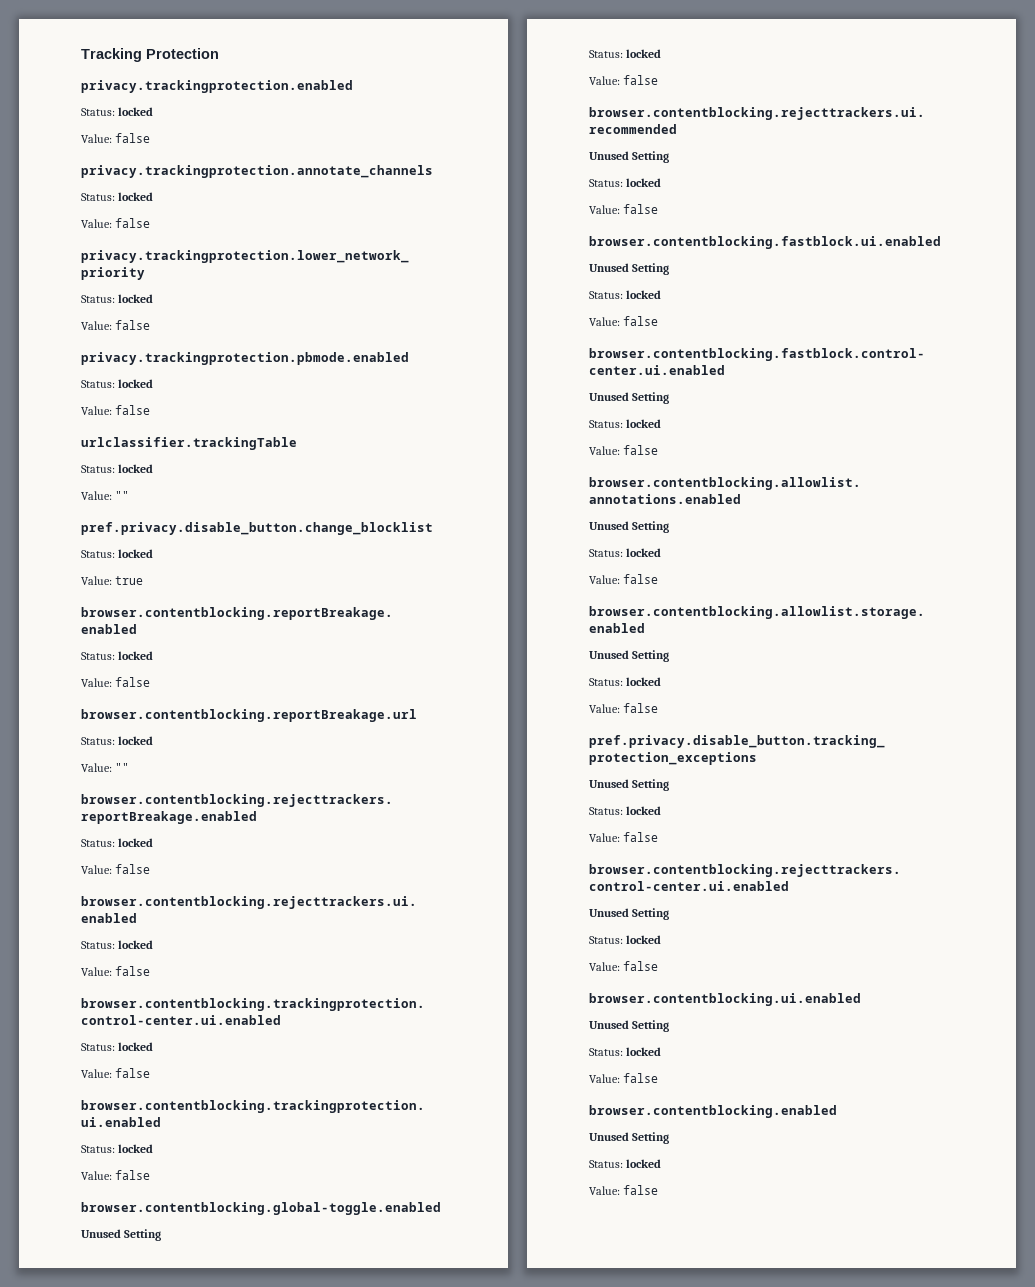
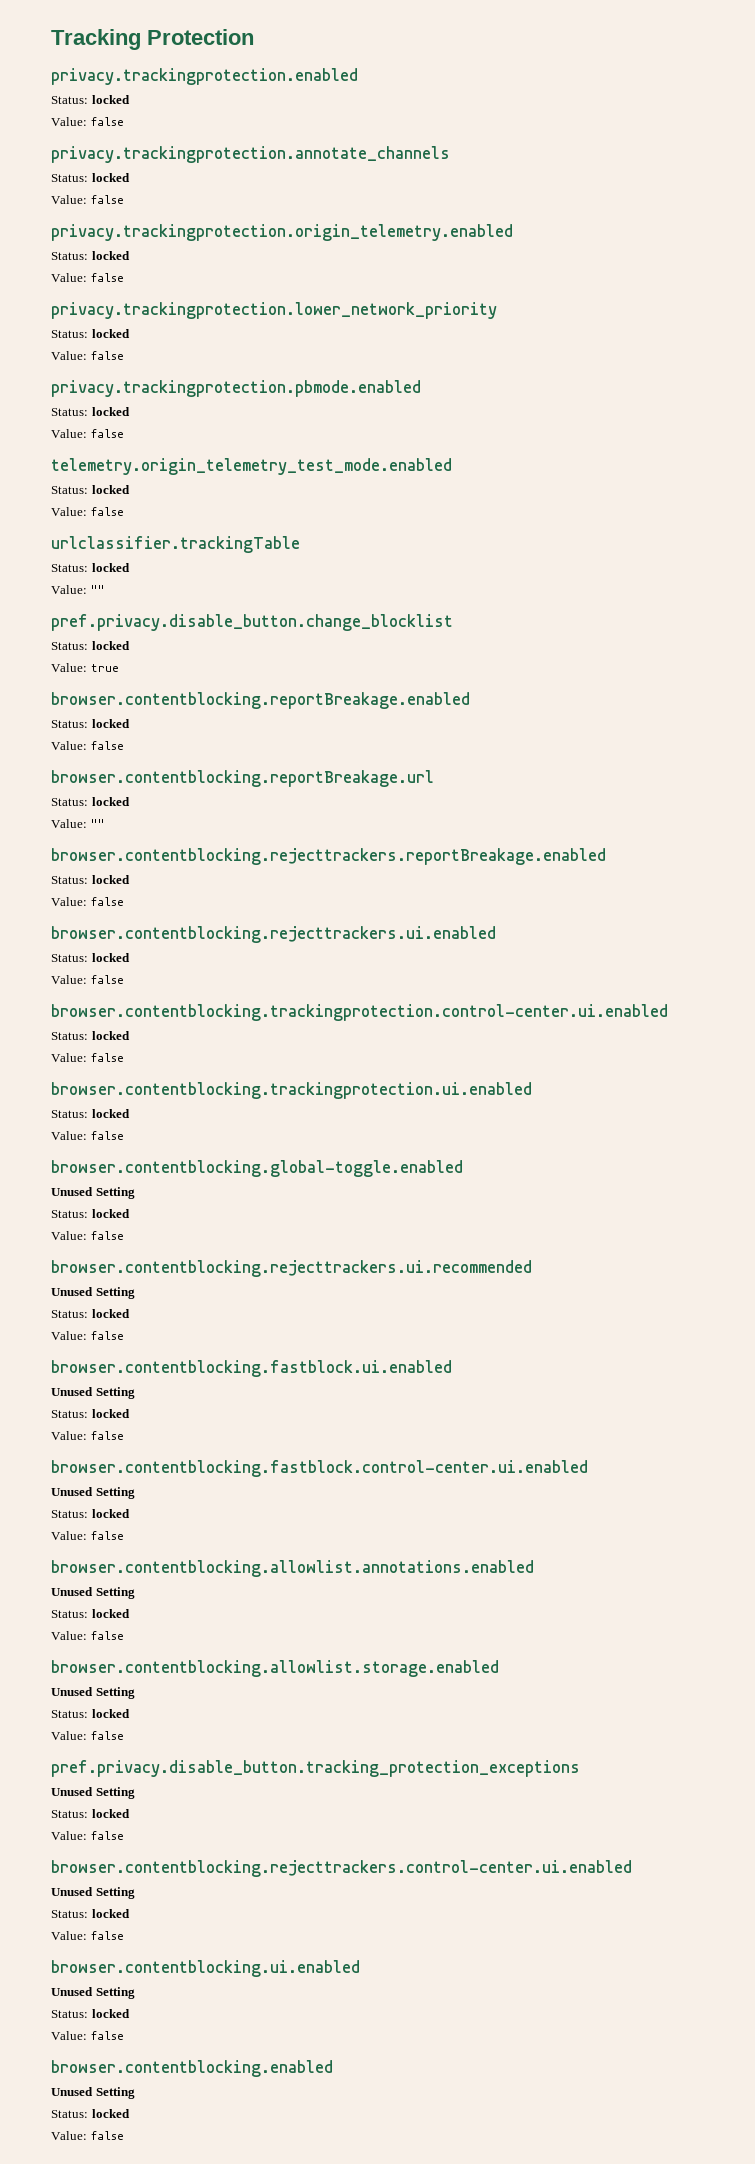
(151, 223) none -> [51,224,513,241] [51,251,130,260] [51,273,124,282] // privacy.trackingprotection.origin_telemetry.enabled // Status: locked // Value: false
(151, 410) none -> [51,458,452,475] [51,485,130,494] [51,507,124,516] // telemetry.origin_telemetry_test_mode.enabled // Status: locked // Value: false

